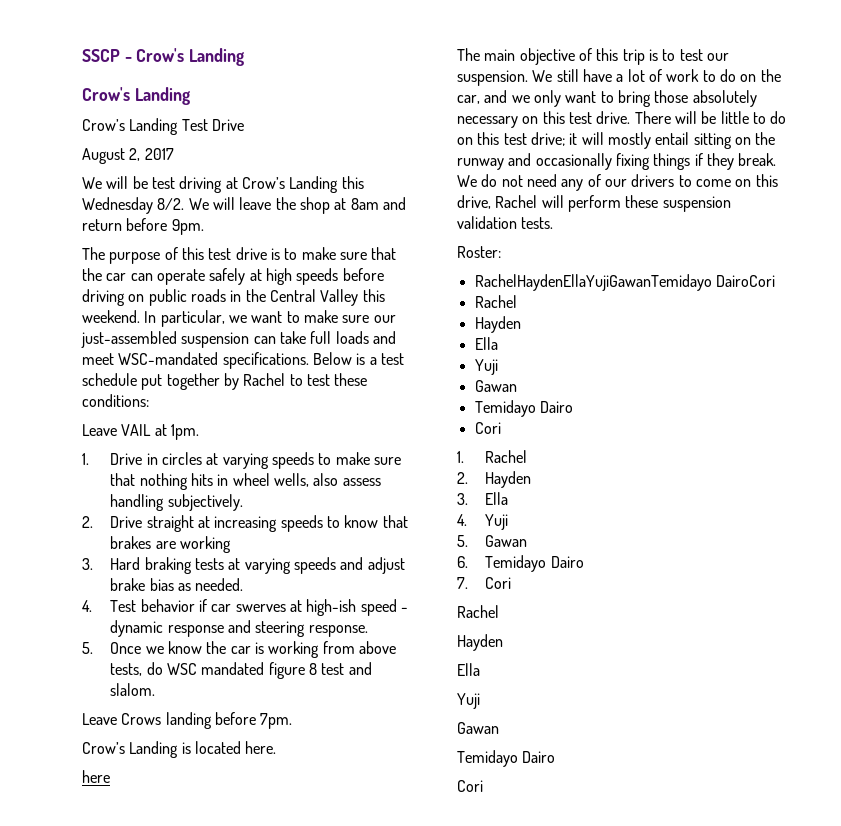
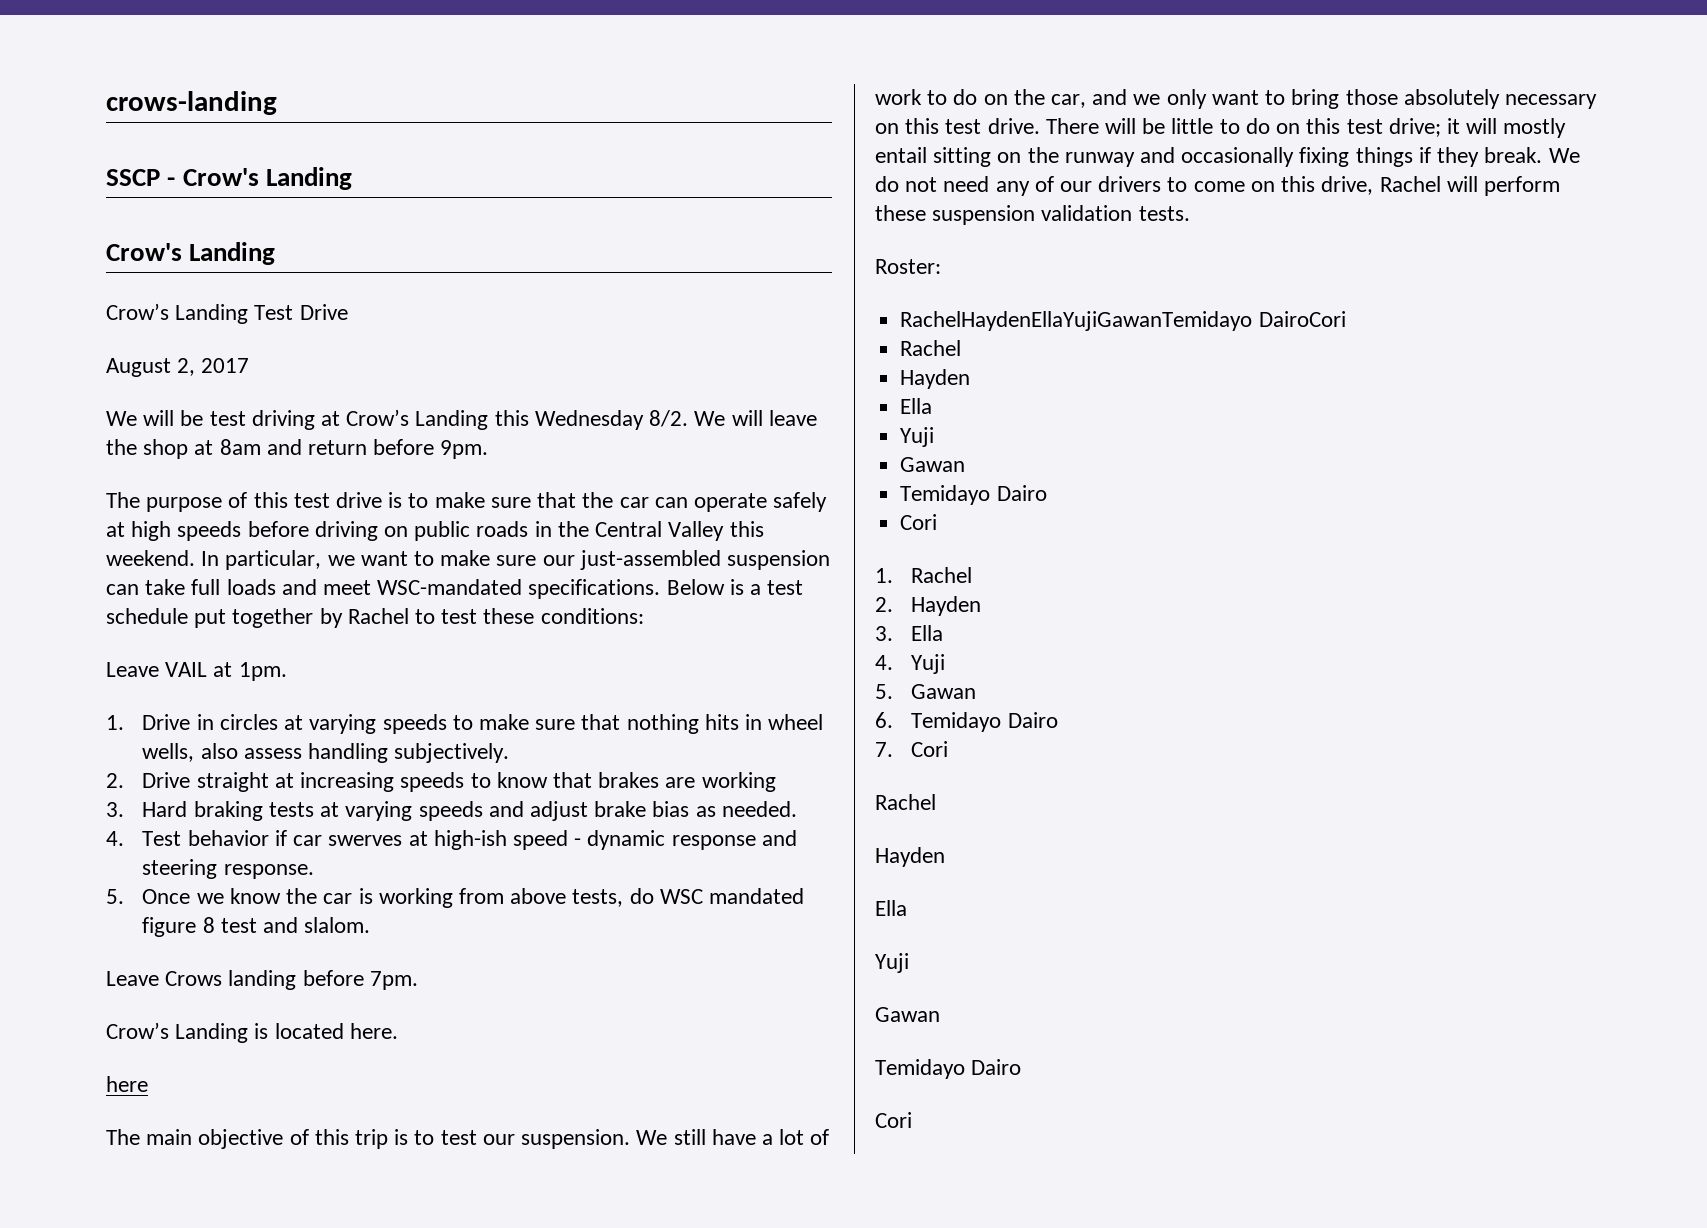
(82, 55) none -> [106,91,277,115] crows-landing //

